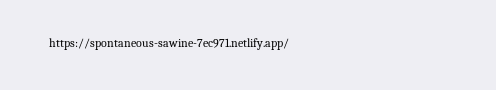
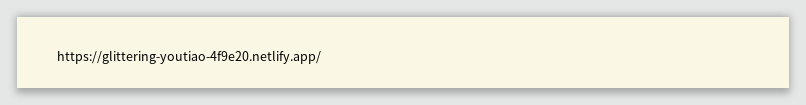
[49,38,289,50] https://spontaneous-sawine-7ec971.netlify.app/ -> [57,50,321,64] https://glittering-youtiao-4f9e20.netlify.app/

